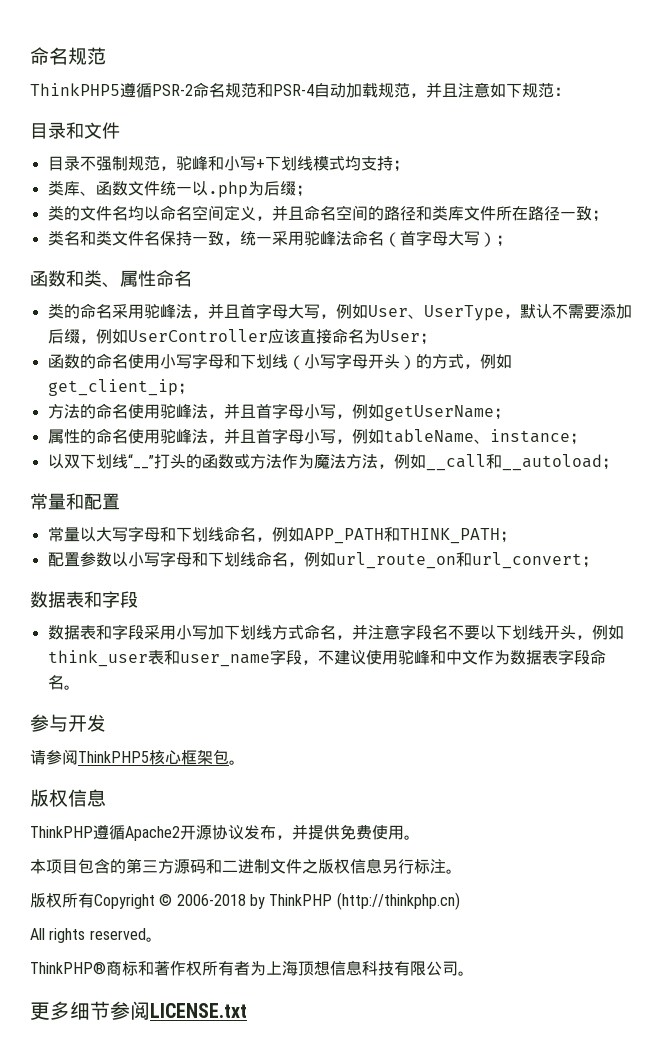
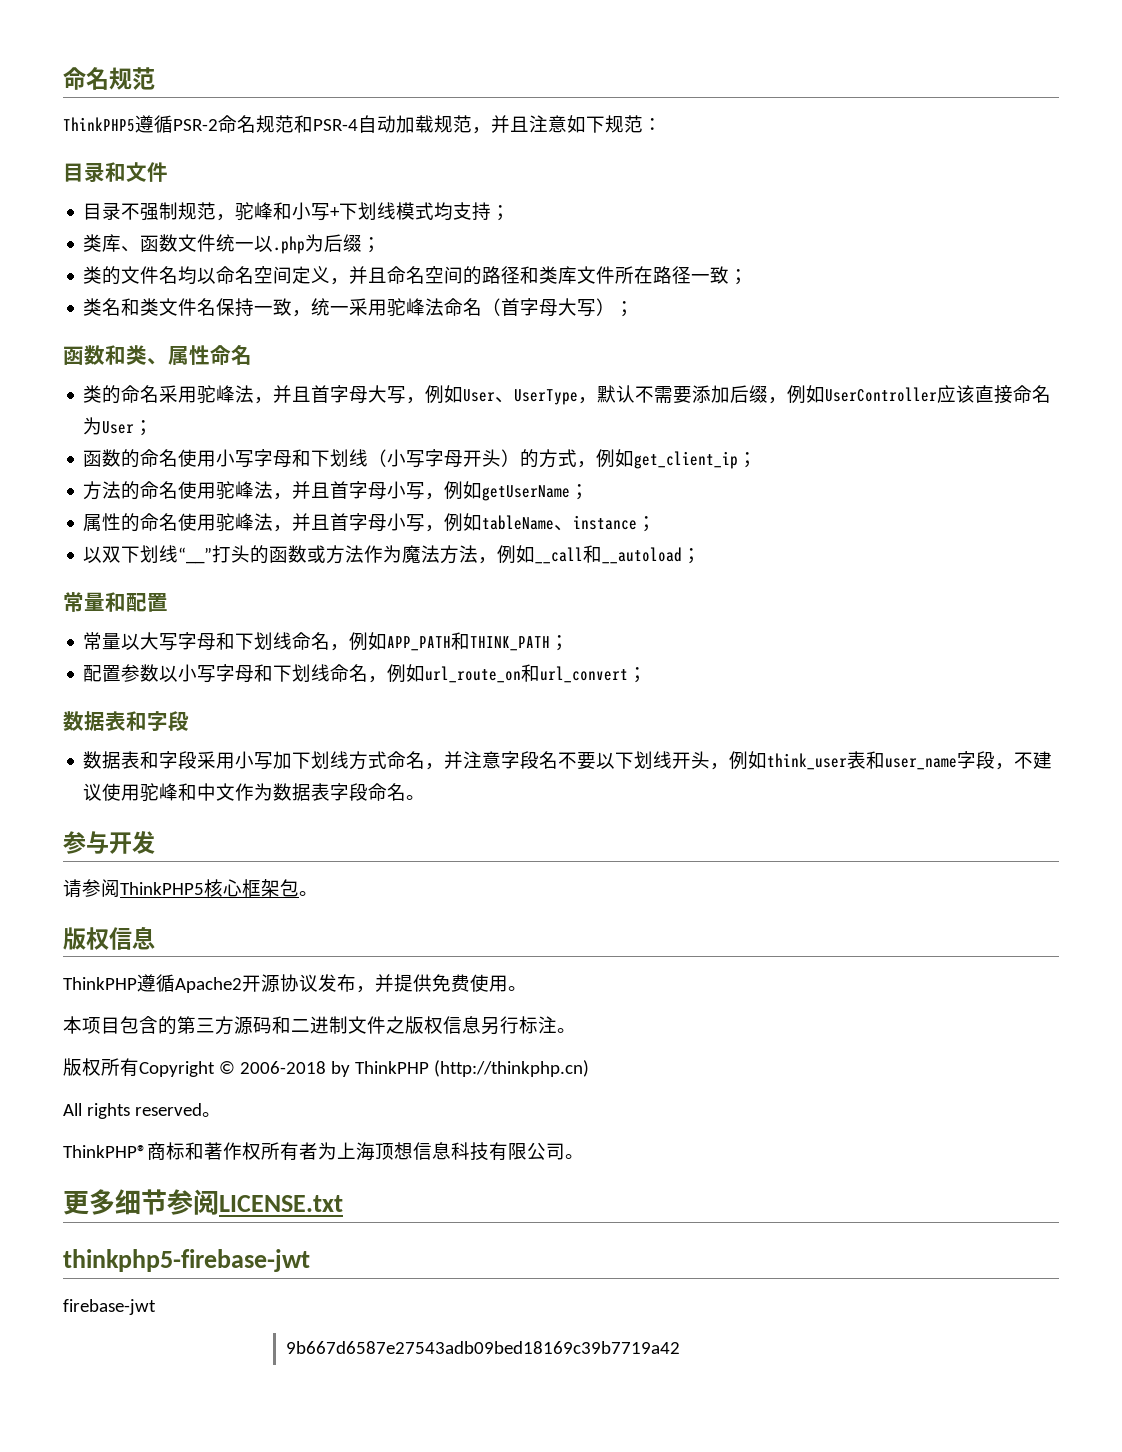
(247, 1010) none -> [63,1249,310,1272] [63,1299,156,1315] [285,1341,680,1354] // thinkphp5-firebase-jwt // firebase-jwt // 9b667d6587e27543adb09bed18169c39b7719a42

